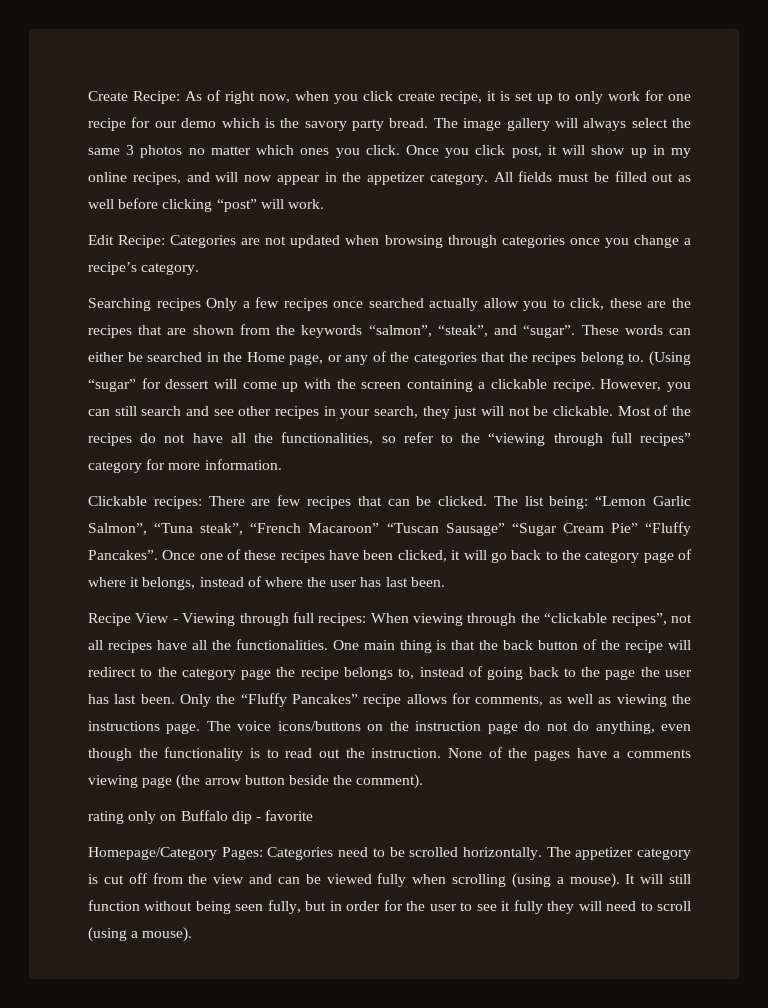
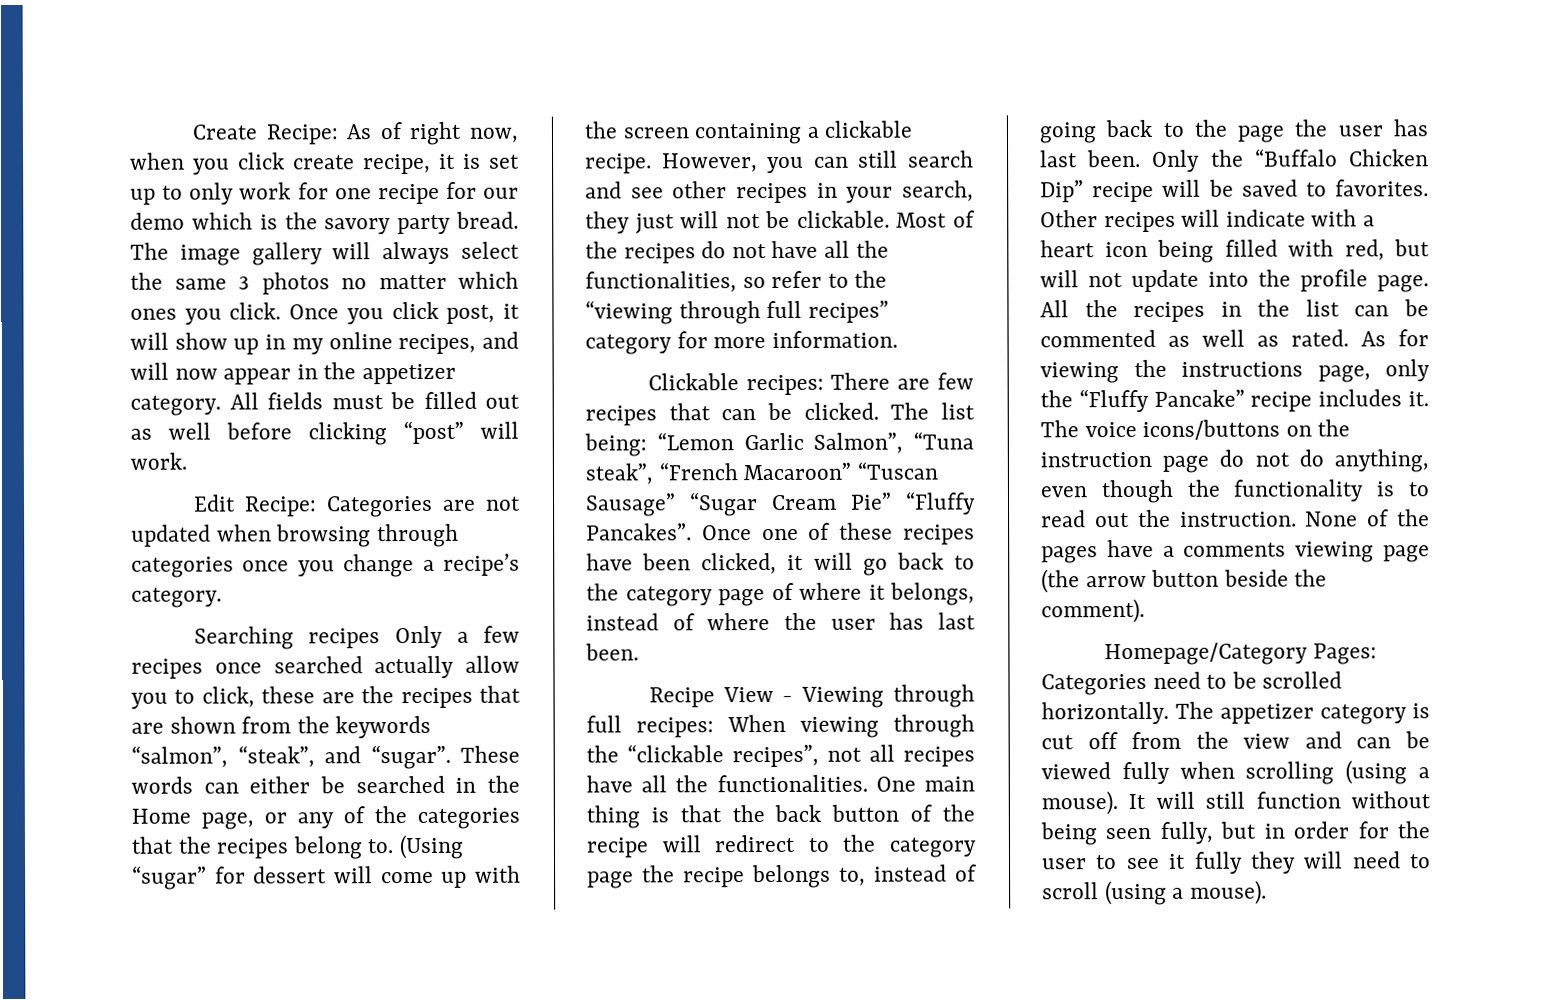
[240,693,691,707] [88,721,201,734] “Fluffy Pancakes” recipe allows for comments, as well as viewing the instructions page. -> [1254,148,1429,167] [1040,179,1429,203] [1040,209,1376,233] [1040,239,1430,263] [1040,269,1429,293] [1040,299,1429,322] [1040,329,1429,348] [1040,359,1430,384] [1040,388,1429,413] “Buffalo Chicken Dip” recipe will be saved to favorites. Other recipes will indicate with a heart icon being filled with red, but will not update into the profile page. All the recipes in the list can be commented as well as rated. As for viewing the instructions page, only the “Fluffy Pancake” recipe includes it.
[88,810,314,824] // rating only on Buffalo dip - favorite -> (1145, 611) none

